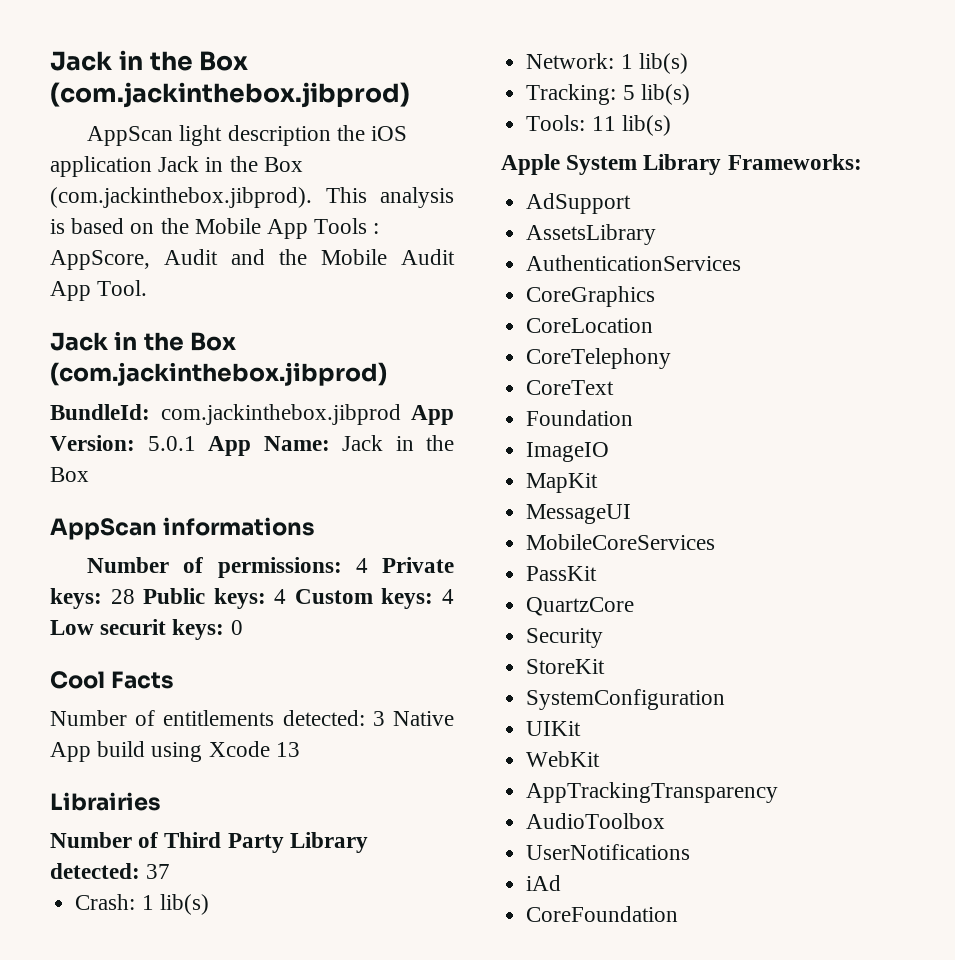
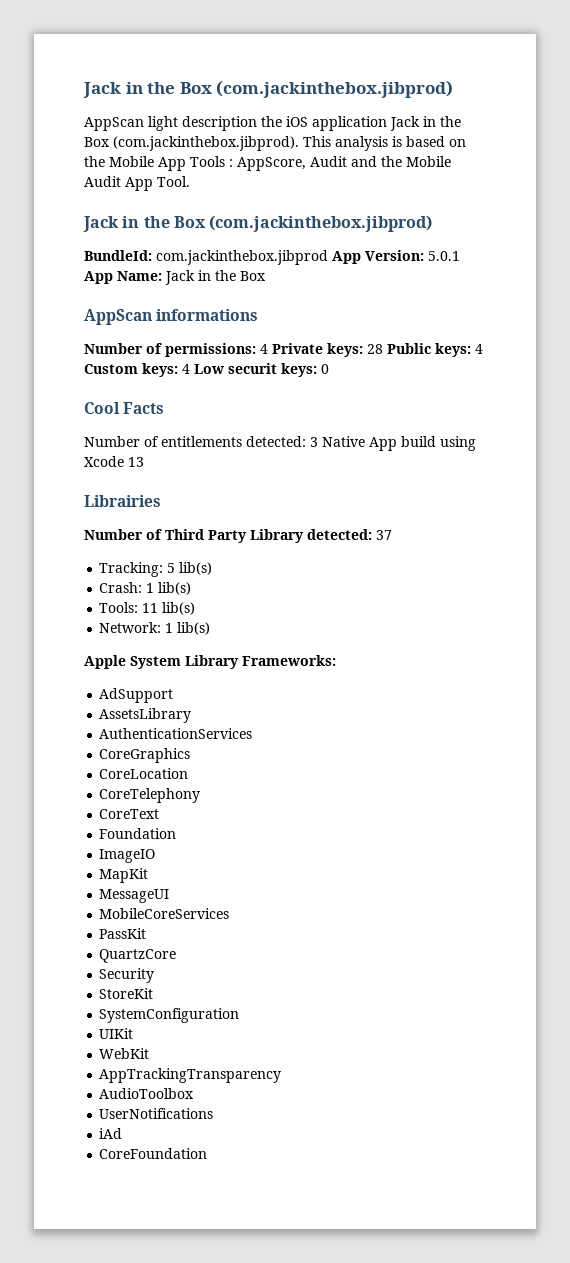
(171, 871) none -> [99,562,213,577] // Tracking: 5 lib(s)
(209, 904) none -> [99,602,196,615] // Tools: 11 lib(s)
[526,84,690,105] [526,115,671,136] // Tracking: 5 lib(s) // Tools: 11 lib(s) -> (211, 628) none

